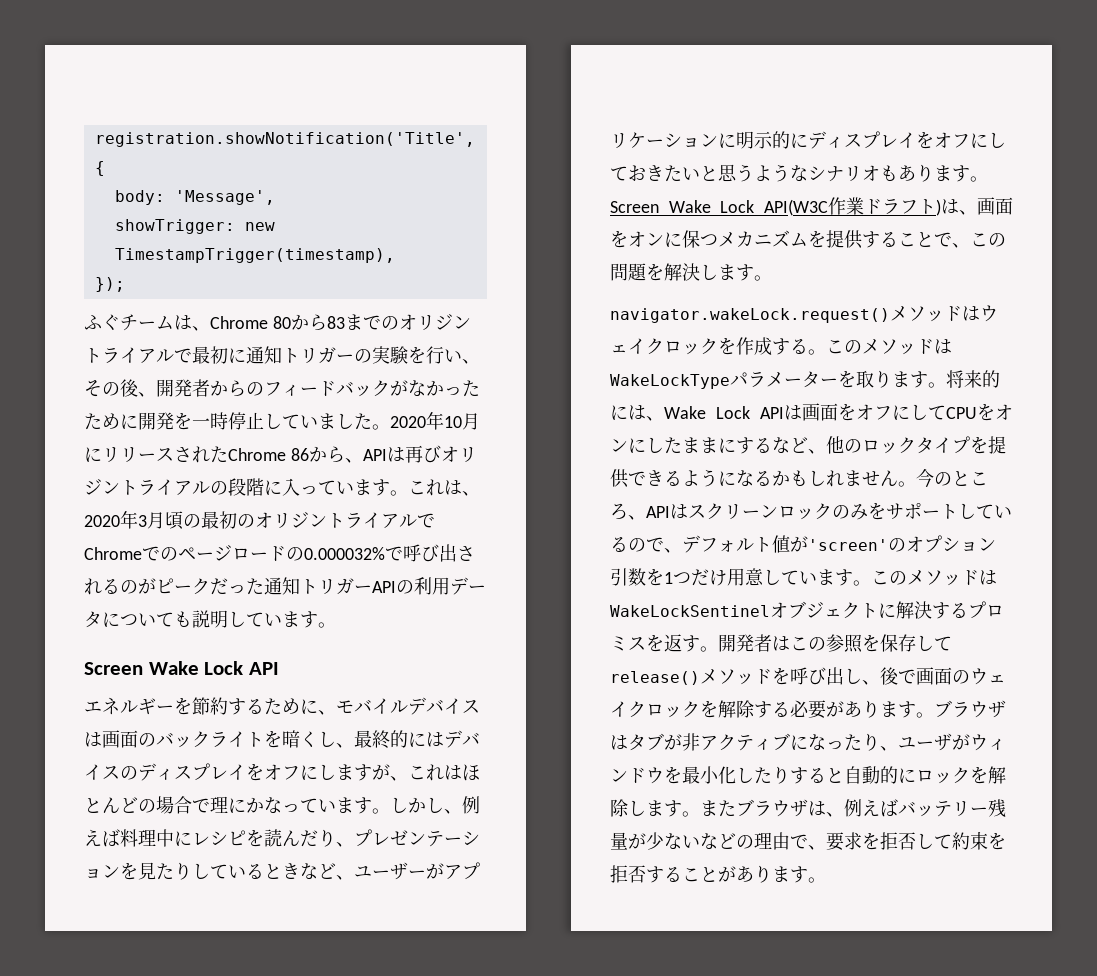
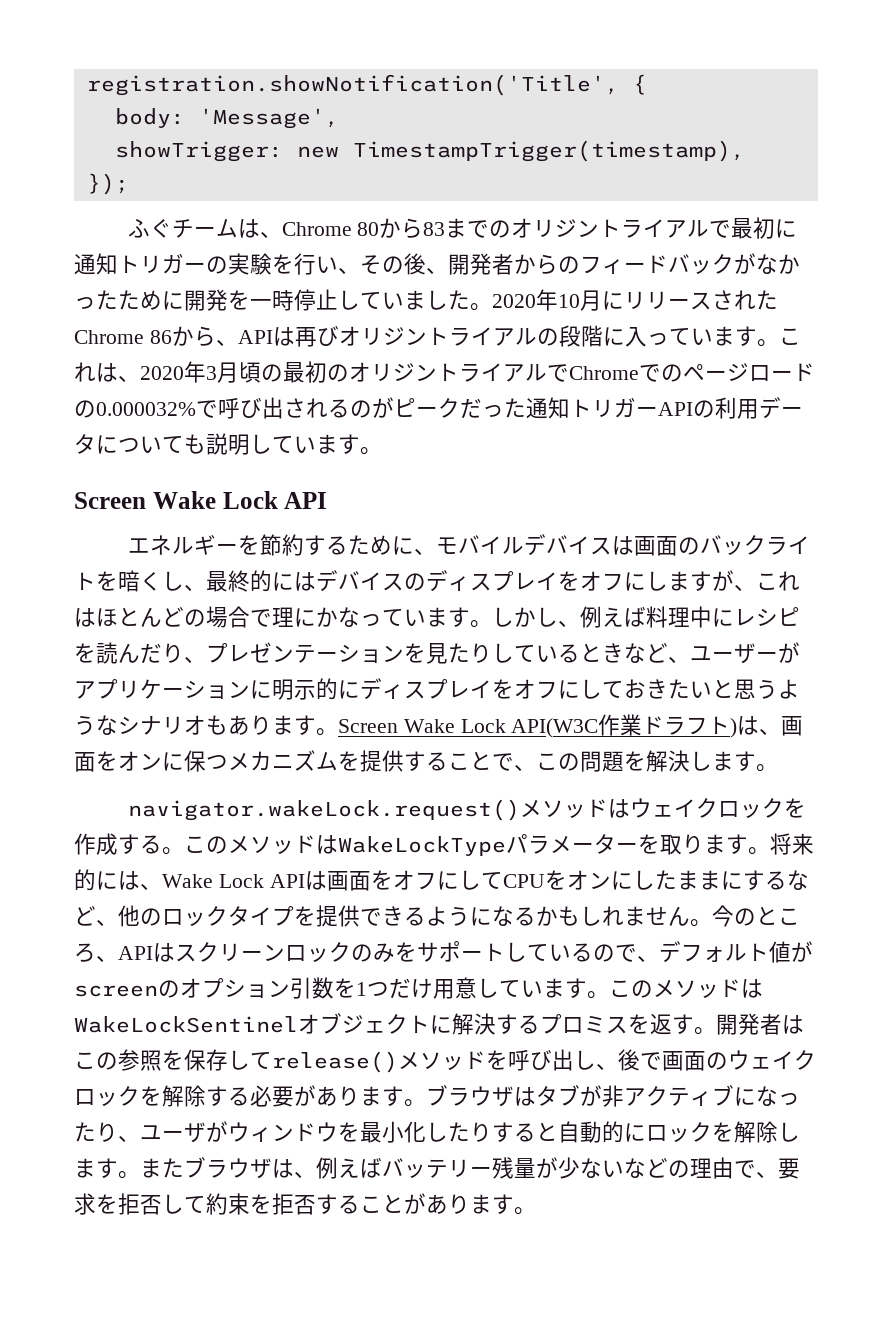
[808,539,888,551] 'screen' -> [74,985,158,997] screen

